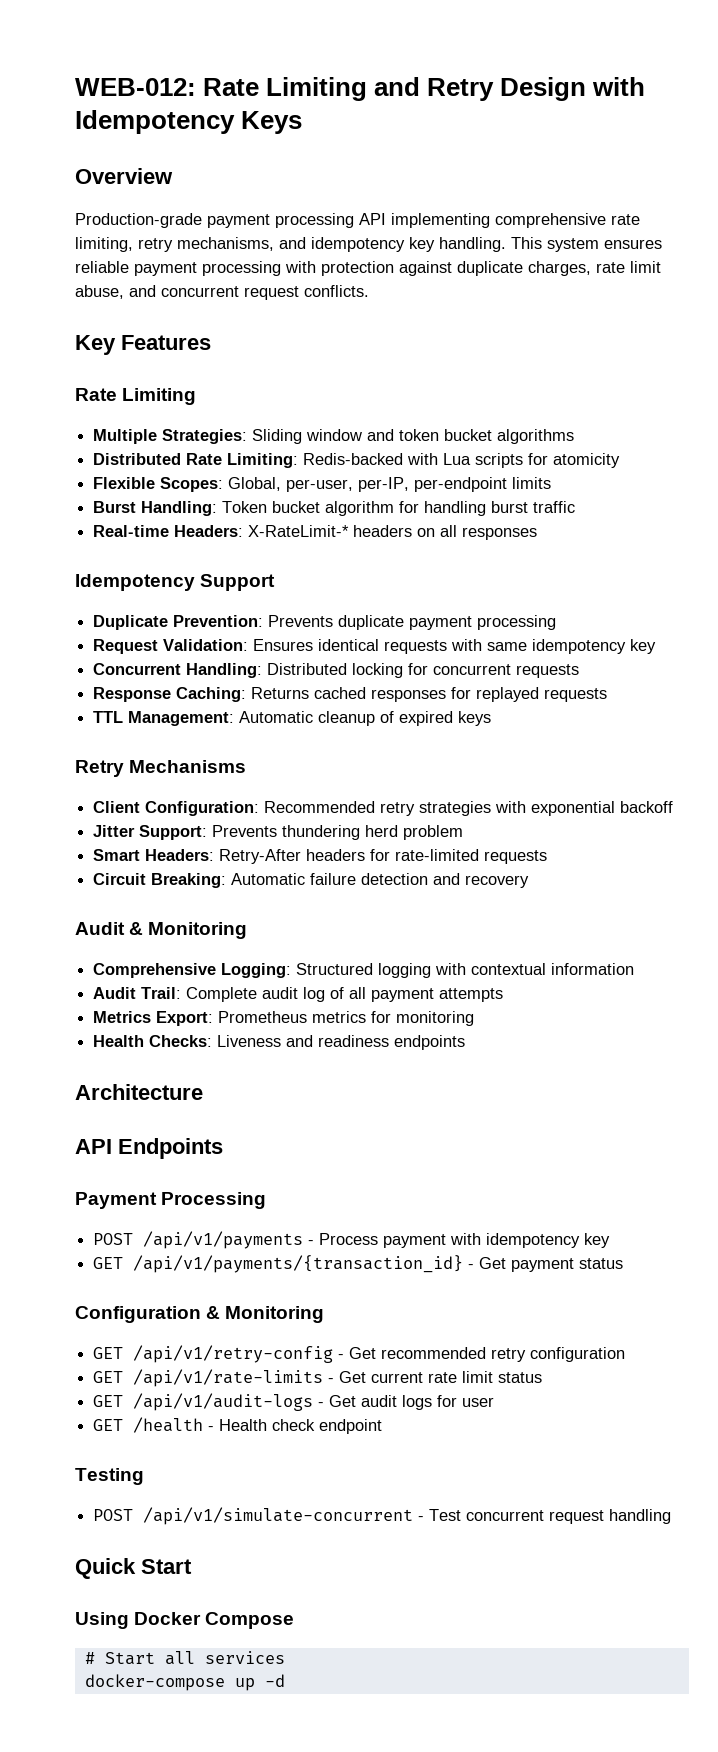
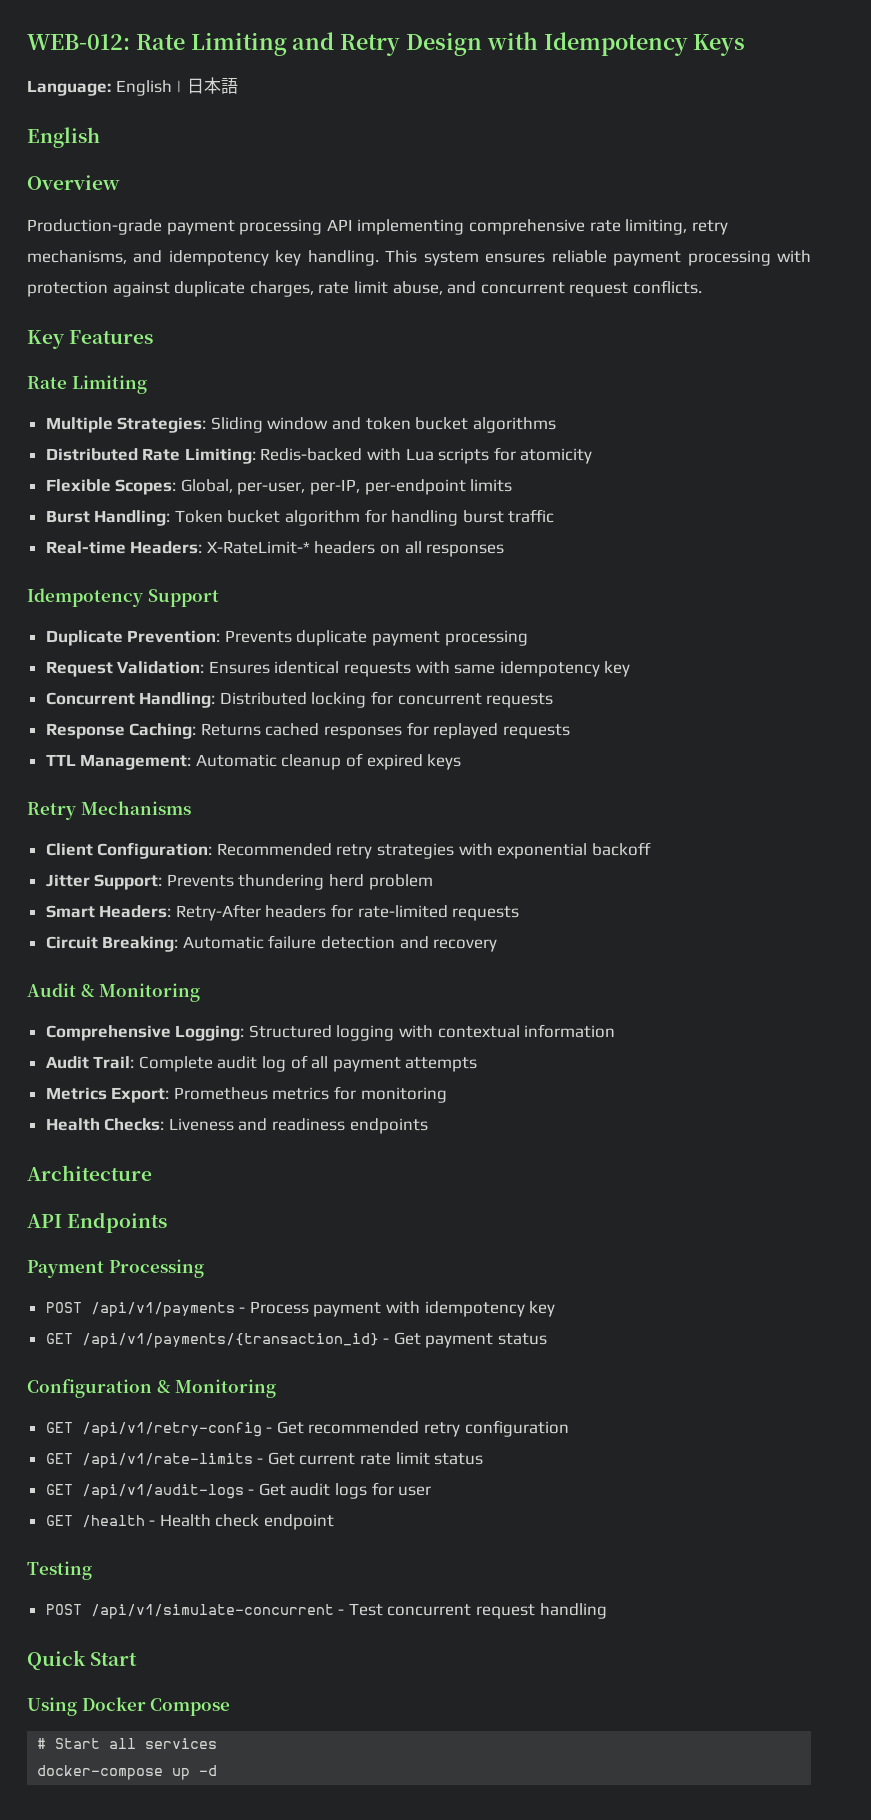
(303, 122) none -> [27,77,238,96] [27,127,100,148] // Language: English | 日本語 // English

